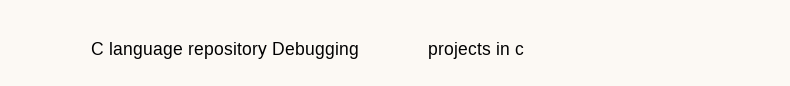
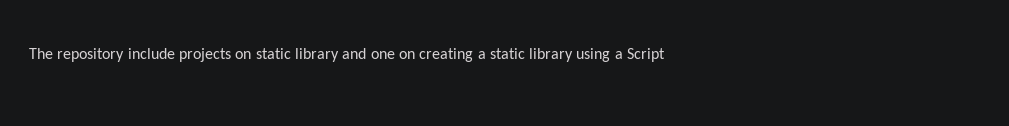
[91,42,524,59] C language repository Debugging projects in c -> [29,48,666,62] The repository include projects on static library and one on creating a static library using a Script

